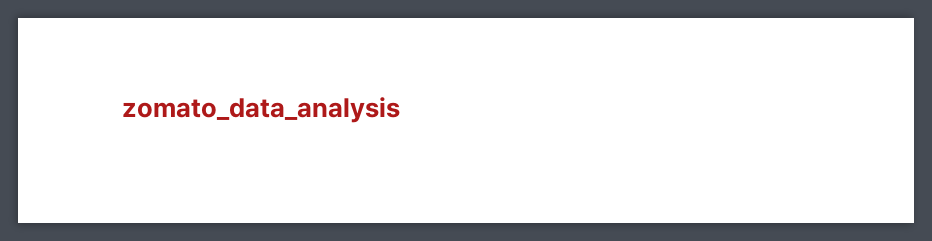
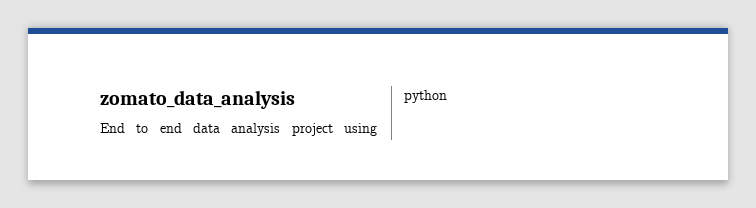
(400, 110) none -> [100,123,377,136] [404,90,447,103] // End to end data analysis project using python

